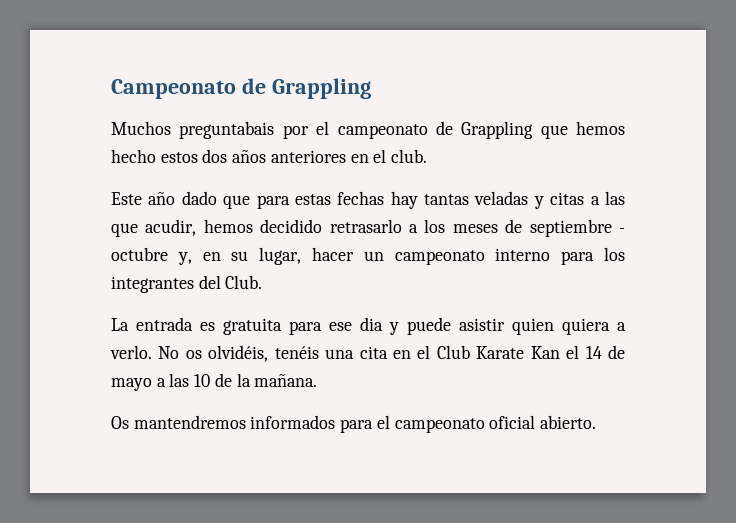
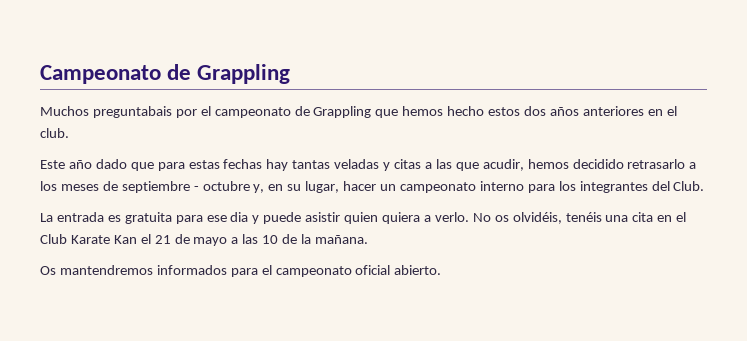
[585,346,602,359] 14 -> [154,235,171,244] 21

